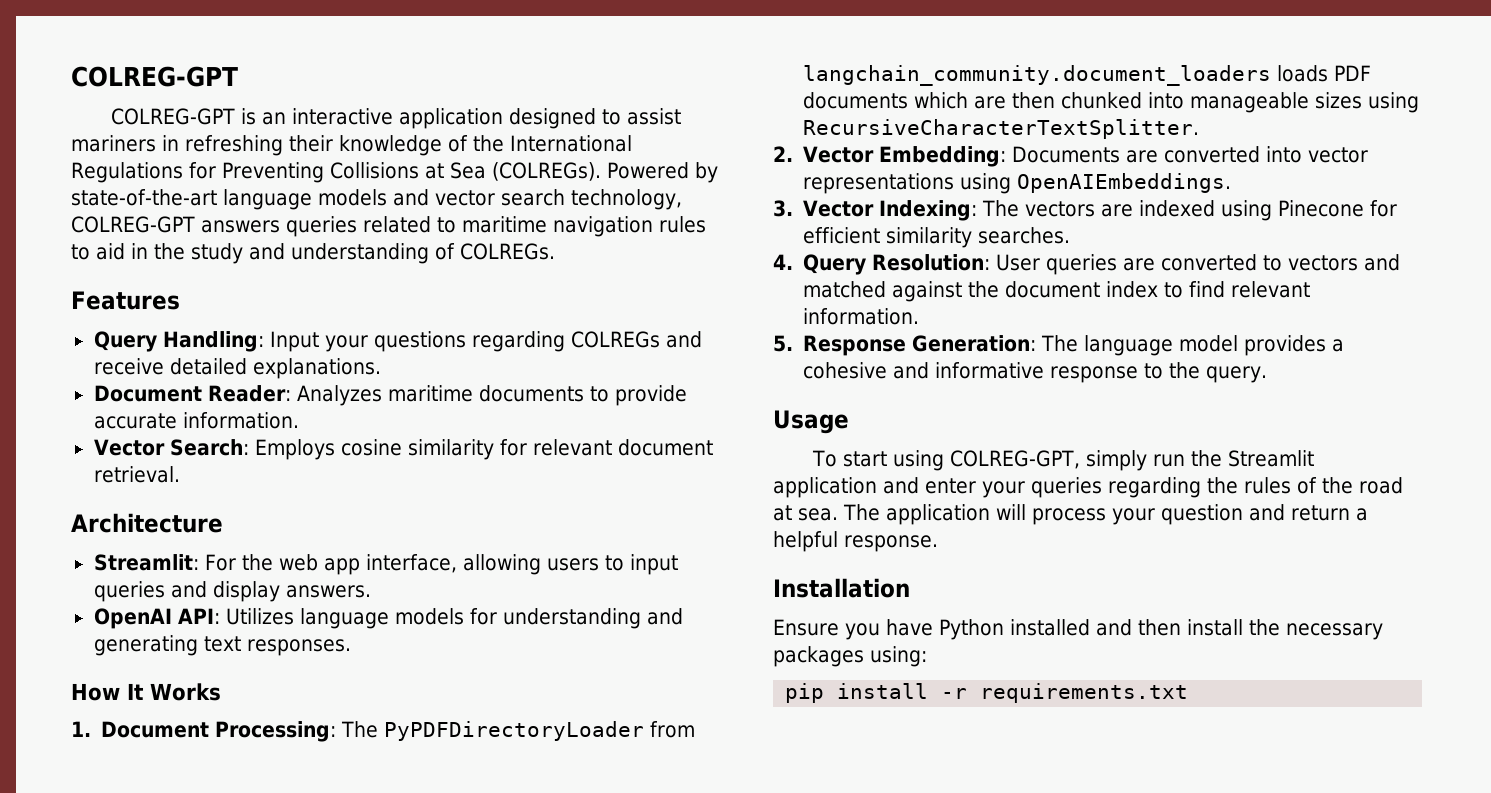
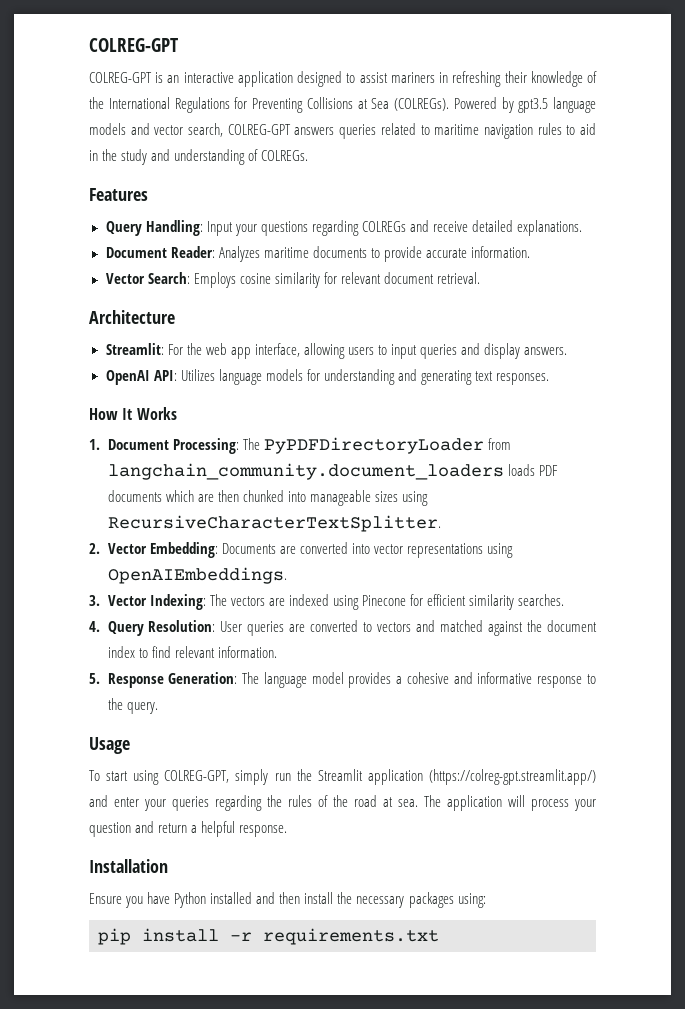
[71,189,217,206] state-of-the-art -> [518,98,549,113] gpt3.5
[500,189,682,210] search technology, -> [188,123,224,137] search,
(877, 487) none -> [429,769,596,785] (https://colreg-gpt.streamlit.app/)

